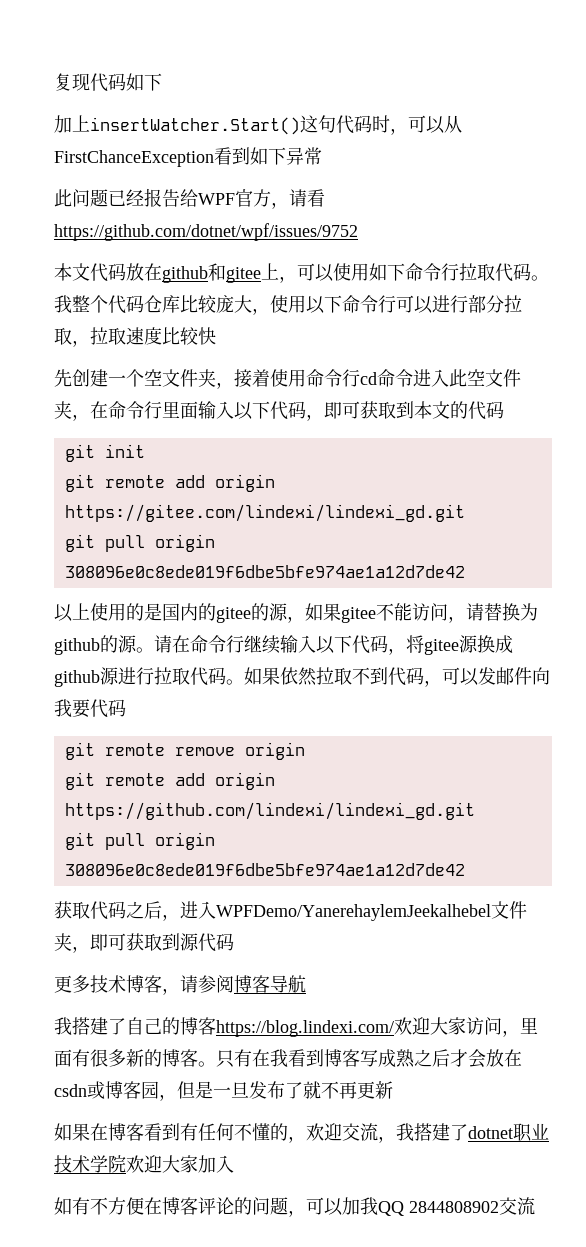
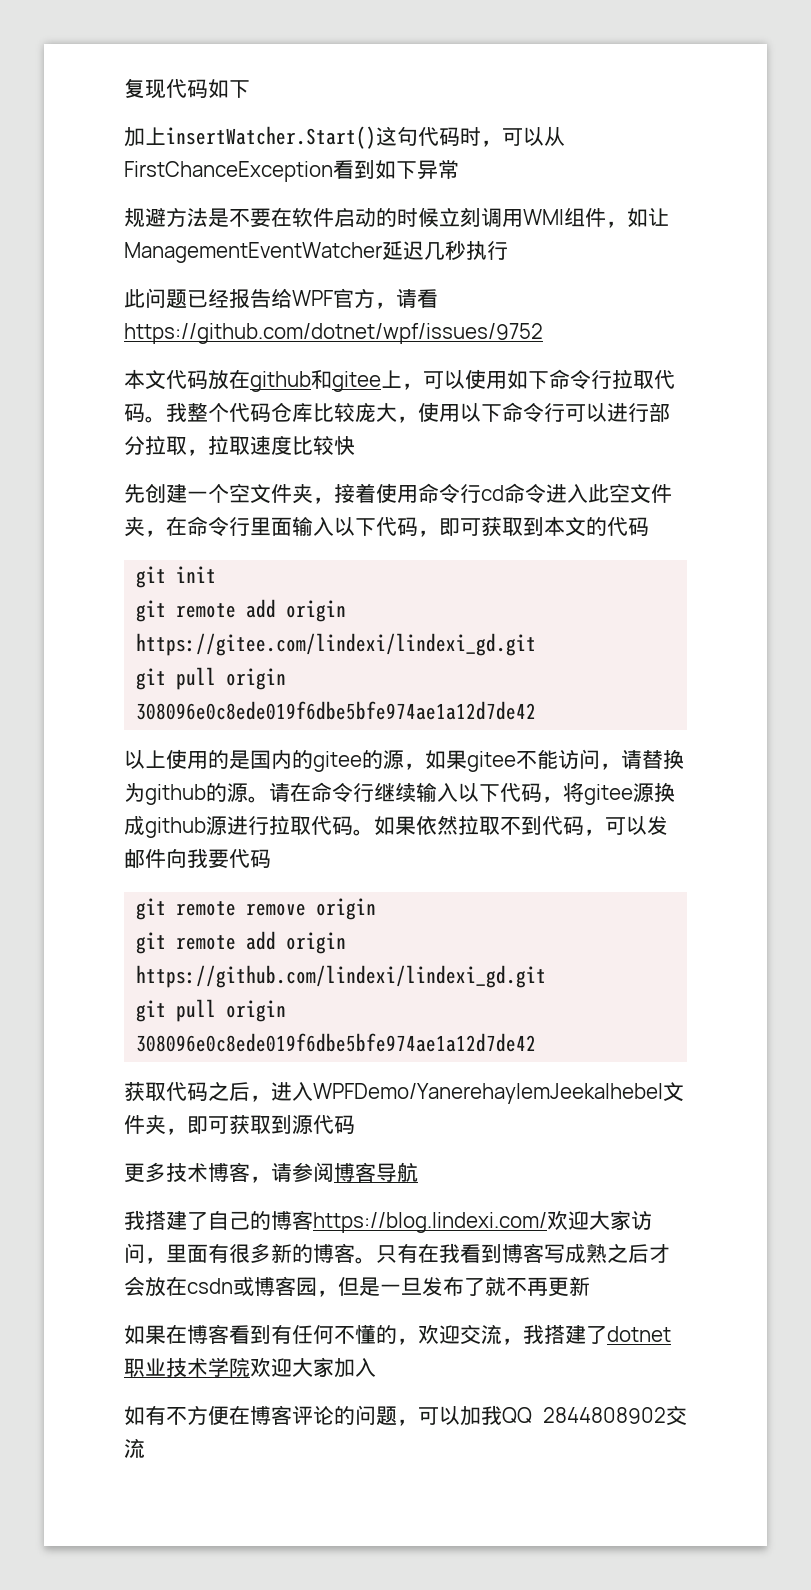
(322, 156) none -> [124,207,669,228] [124,240,508,263] // 规避方法是不要在软件启动的时候立刻调用WMI组件，如让ManagementEventWatcher延迟几秒执行

